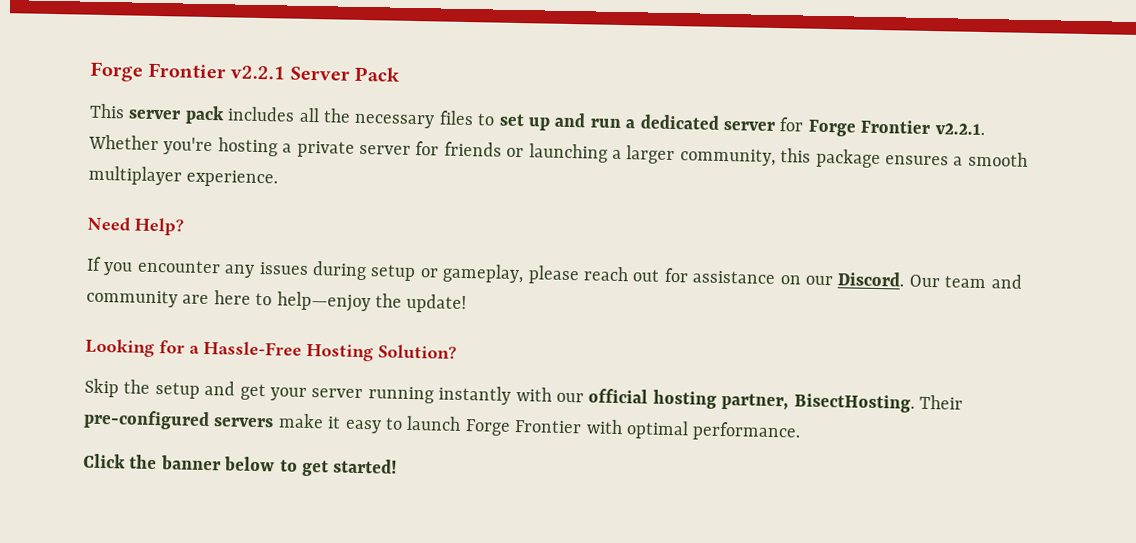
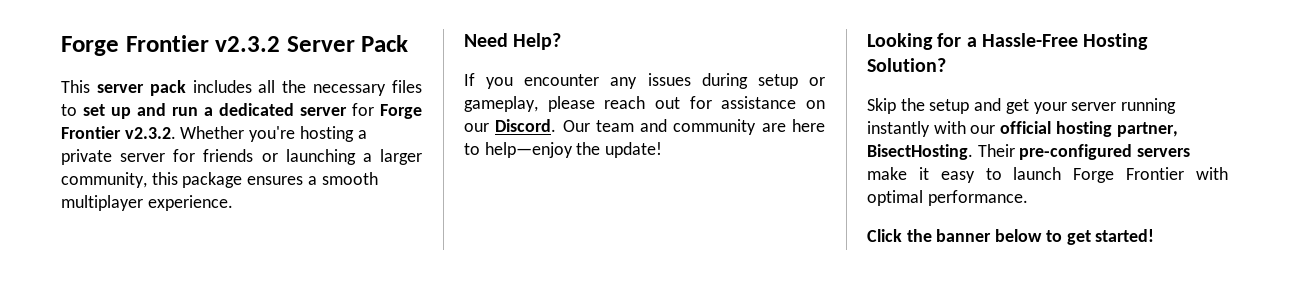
[90,61,286,82] Forge Frontier v2.2.1 -> [61,35,281,56] Forge Frontier v2.3.2
[934,123,985,136] v2.2.1. -> [124,127,176,139] v2.3.2.

